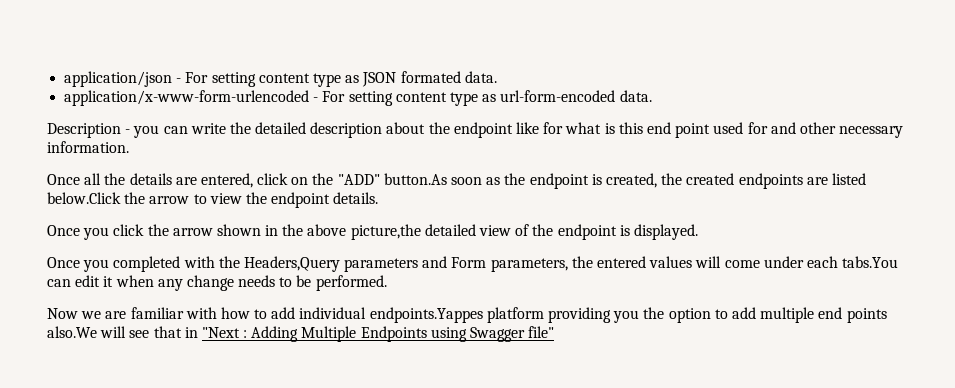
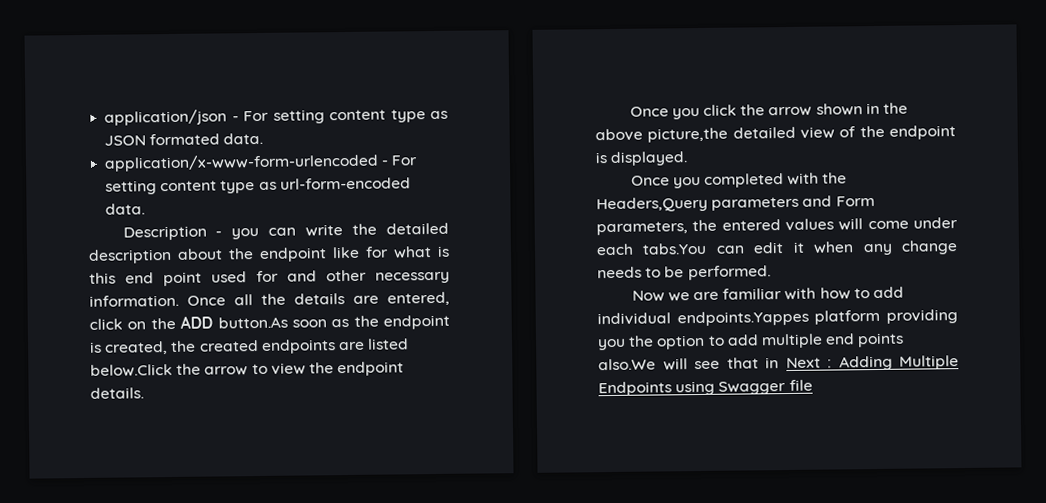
(129, 147) // -> (179, 300) none
[337,174,380,185] "ADD" -> [180,315,214,329] ADD
[201,327,240,338] "Next -> [785,357,821,369] Next
[528,326,555,338] file" -> [788,379,813,391] file

